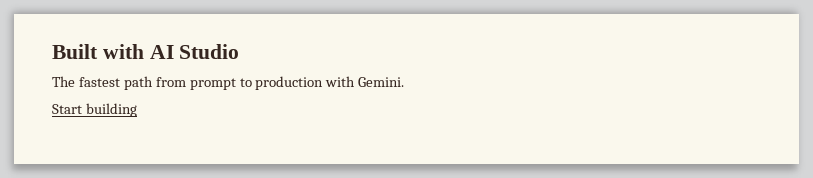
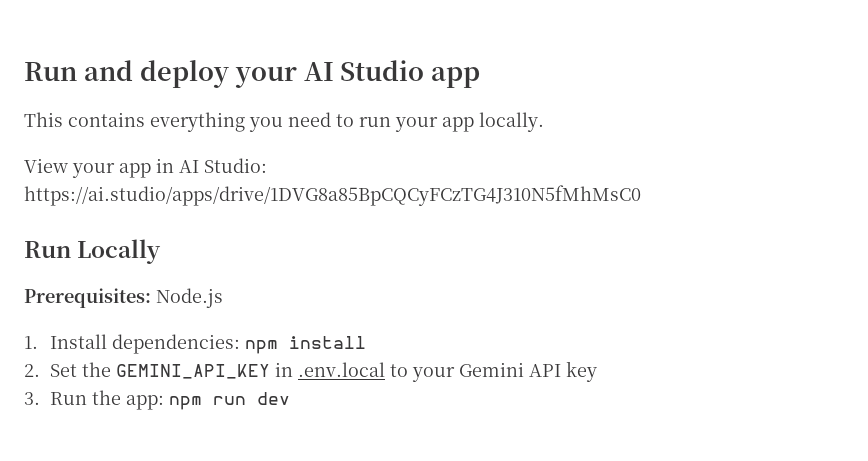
[52,44,240,59] [52,76,405,90] [52,103,137,117] Built with AI Studio // The fastest path from prompt to production with Gemini. // Start building -> [24,60,481,88] [24,112,544,132] [24,158,267,178] [24,185,641,206] [24,239,162,264] [24,288,223,308] [24,334,367,354] [24,361,598,382] [24,390,291,410] Run and deploy your AI Studio app // This contains everything you need to run your app locally. // View your app in AI Studio: https://ai.studio/apps/drive/1DVG8a85BpCQCyFCzTG4J310N5fMhMsC0 // Run Locally // Prerequisites: Node.js // 1. Install dependencies: npm install // 2. Set the GEMINI_API_KEY in .env.local to your Gemini API key // 3. Run the app: npm run dev

